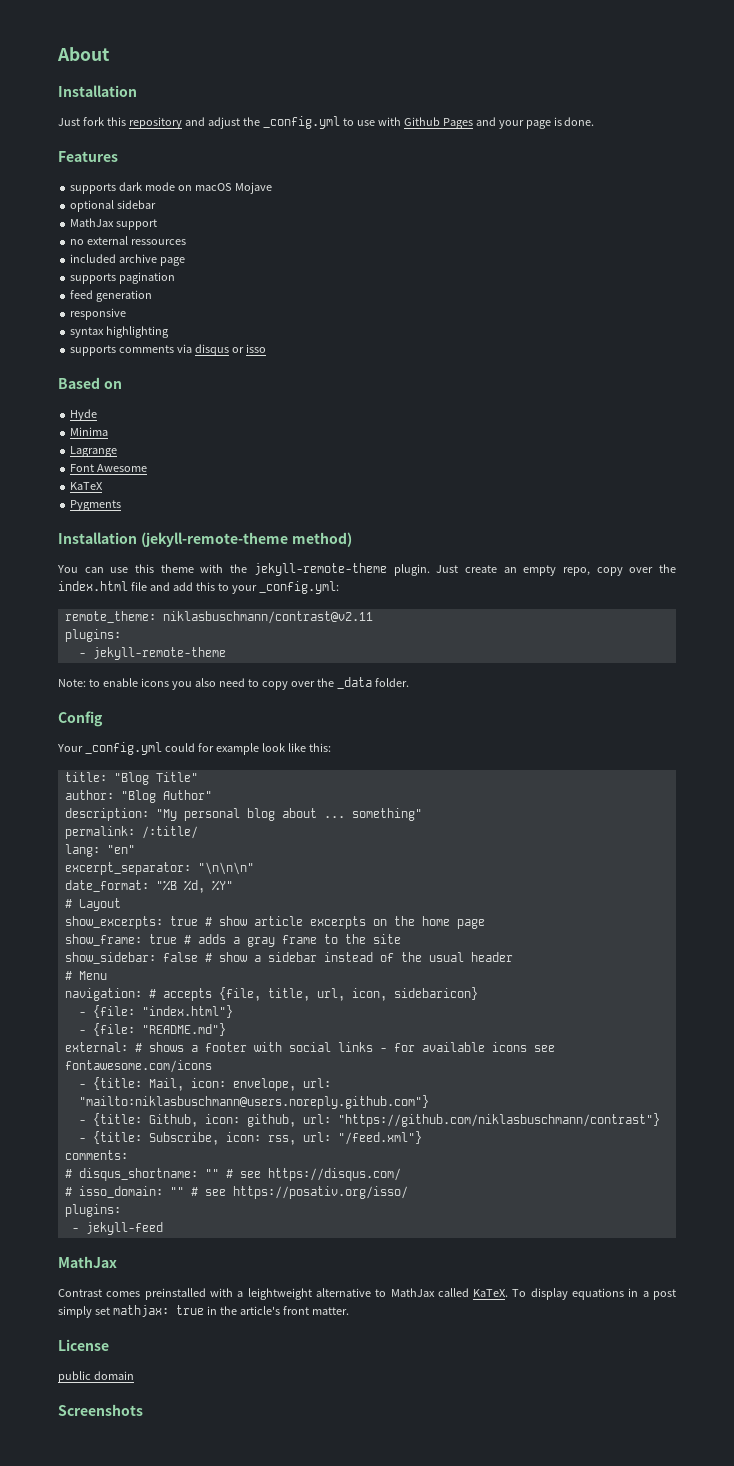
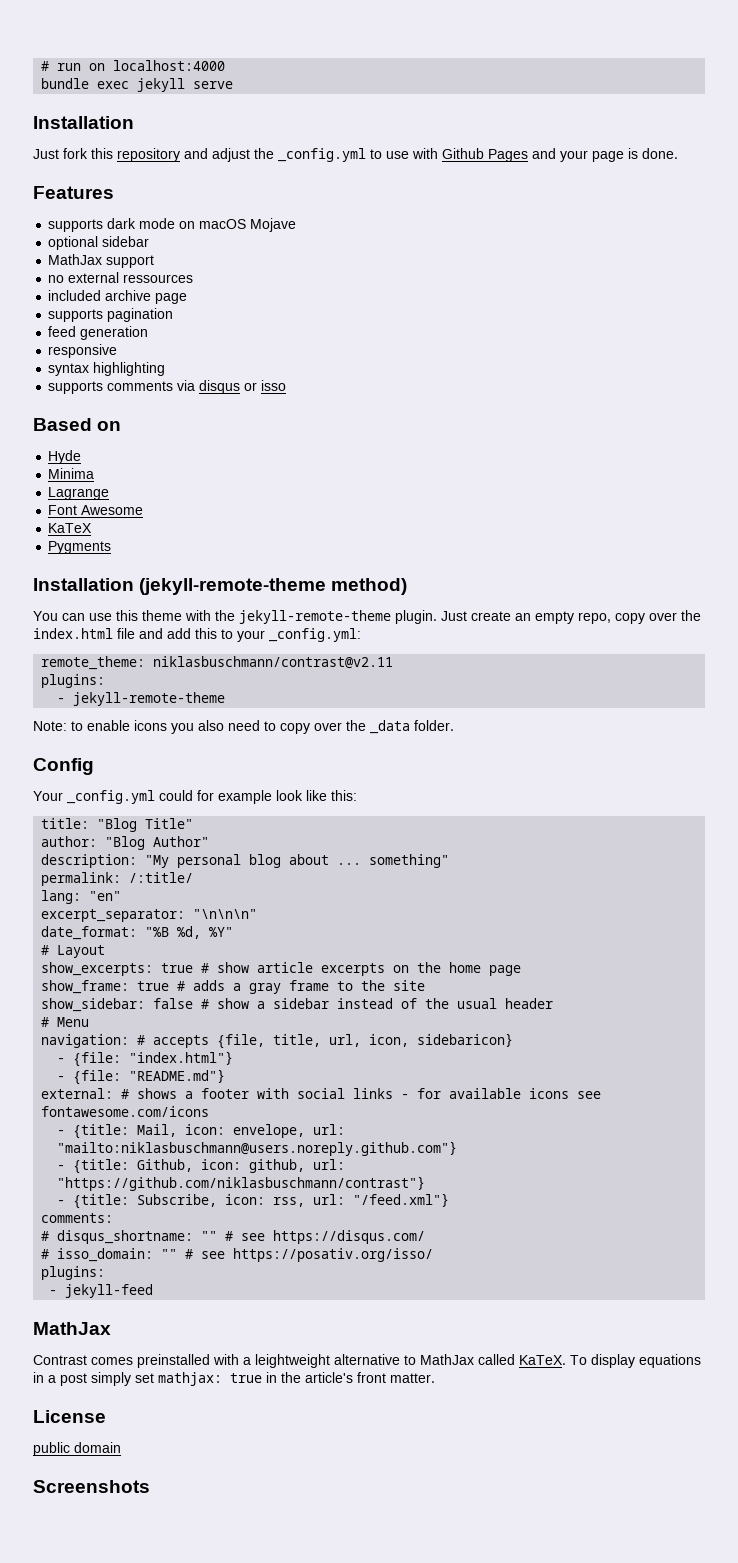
[57,47,110,61] About -> [41,60,226,71] [41,78,234,92] # run on localhost:4000 // bundle exec jekyll serve

